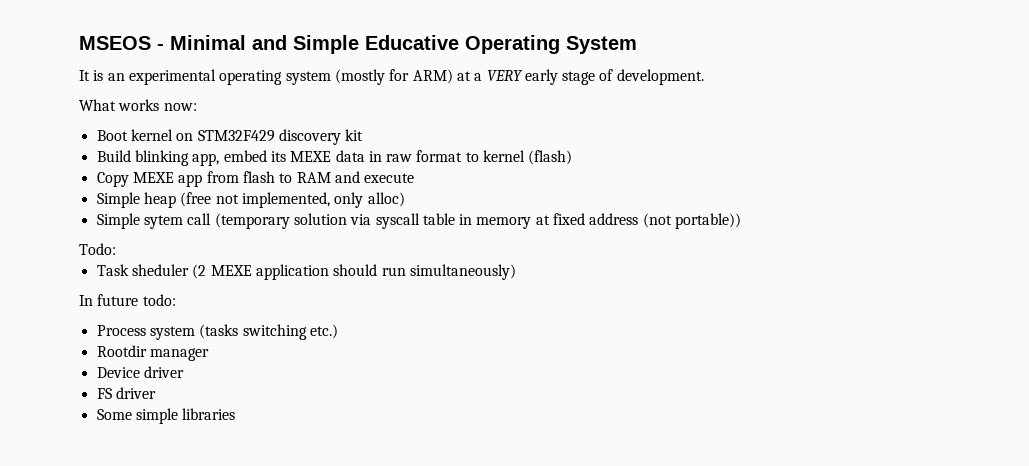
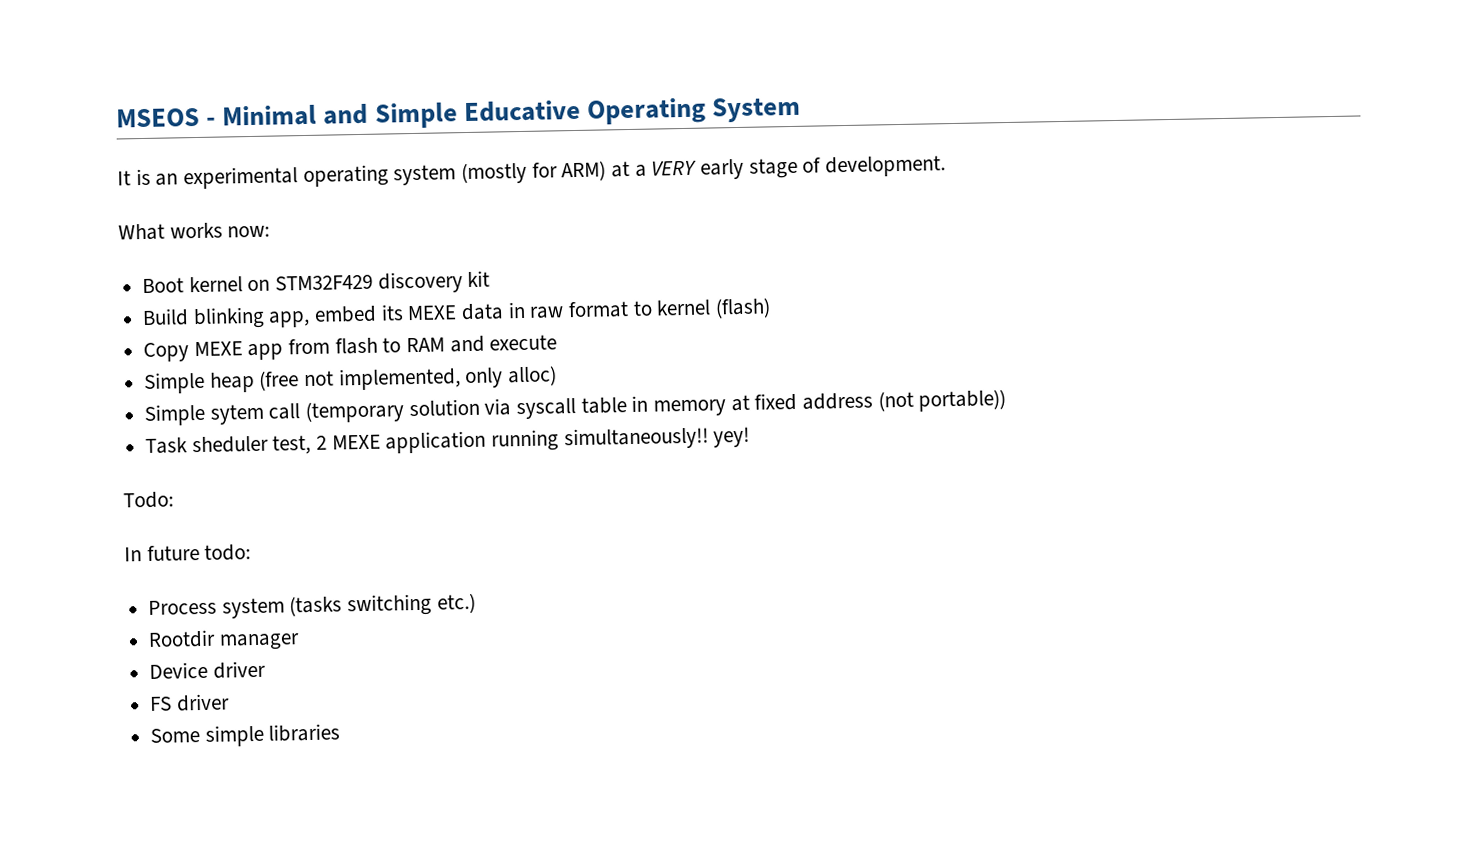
[79,243,116,255] // Todo: -> (1007, 400) none
[192,264,516,280] (2 MEXE application should run simultaneously) -> [272,426,751,455] [123,491,174,509] test, 2 MEXE application running simultaneously!! yey! // Todo:

